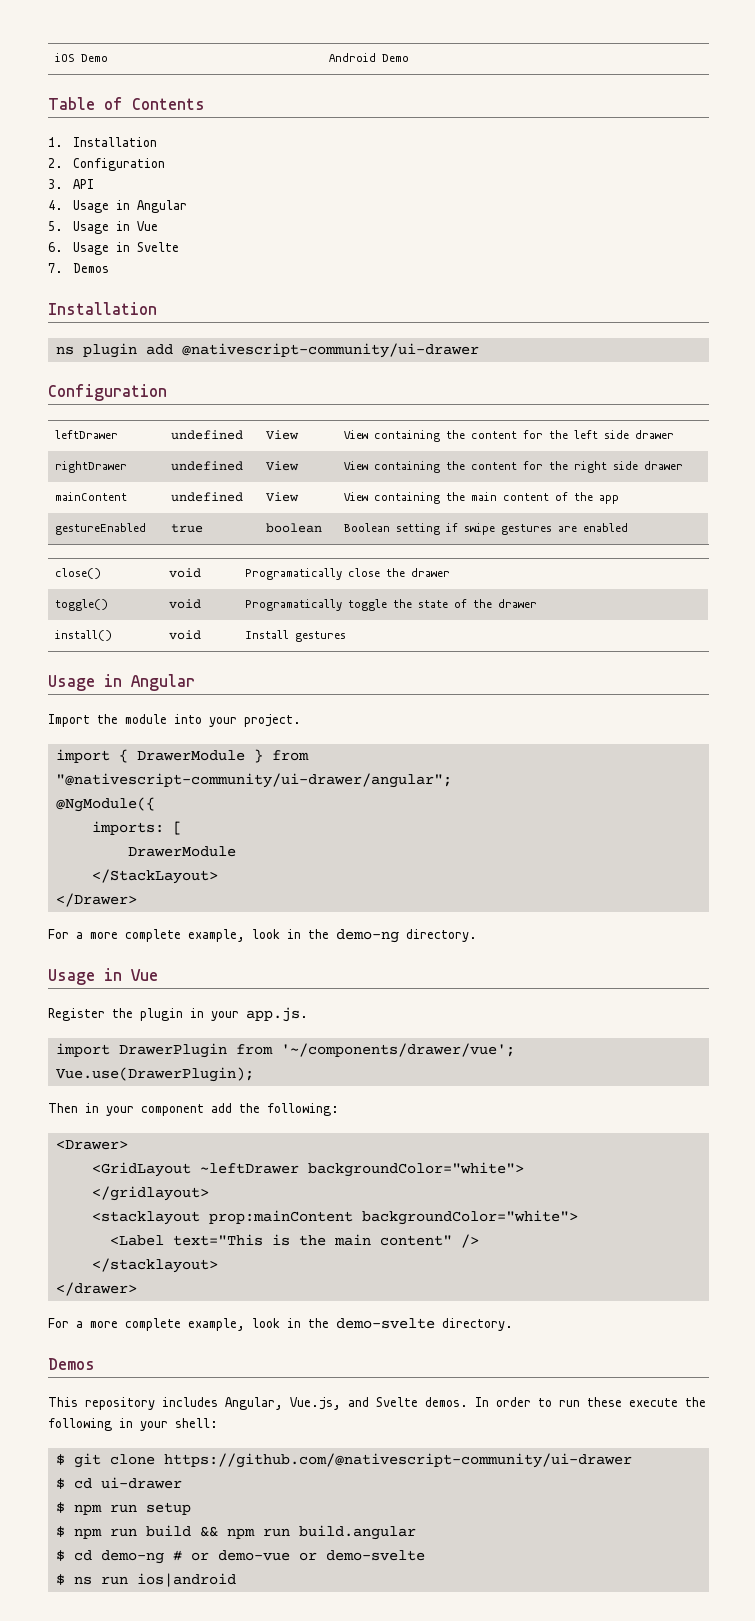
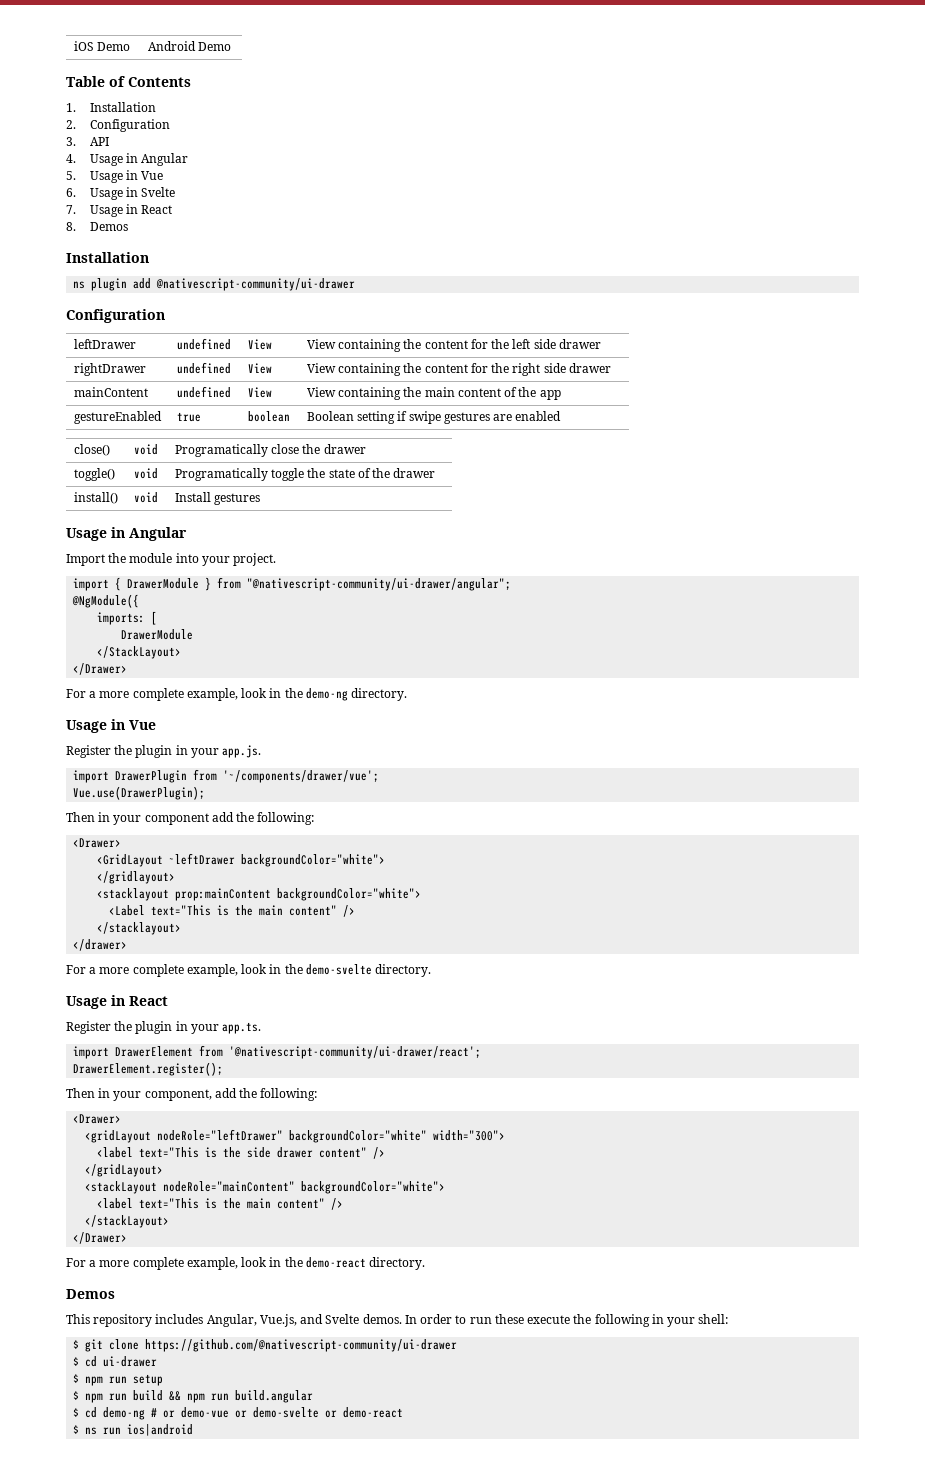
(63, 268) none -> [89,204,173,217] [66,222,76,231] Usage in React // 8.
(513, 1324) none -> [66,995,168,1009] [66,1021,262,1034] [73,1045,482,1059] [73,1062,224,1076] [66,1088,318,1101] [73,1114,122,1124] [85,1129,506,1143] [97,1147,386,1159] [85,1164,164,1177] [85,1181,446,1194] [97,1198,344,1210] [85,1215,170,1228] [73,1232,128,1244] [66,1257,426,1270] // Usage in React // Register the plugin in your app.ts. // import DrawerElement from '@nativescript-community/ui-drawer/react'; // DrawerElement.register(); // Then in your component, add the following: // <Drawer> // <gridLayout nodeRole="leftDrawer" backgroundColor="white" width="300"> // <label text="This is the side drawer content" /> // </gridLayout> // <stackLayout nodeRole="mainContent" backgroundColor="white"> // <label text="This is the main content" /> // </stackLayout> // </Drawer> // For a more complete example, look in the demo-react directory.
(425, 1555) none -> [325,1407,404,1418] or demo-react

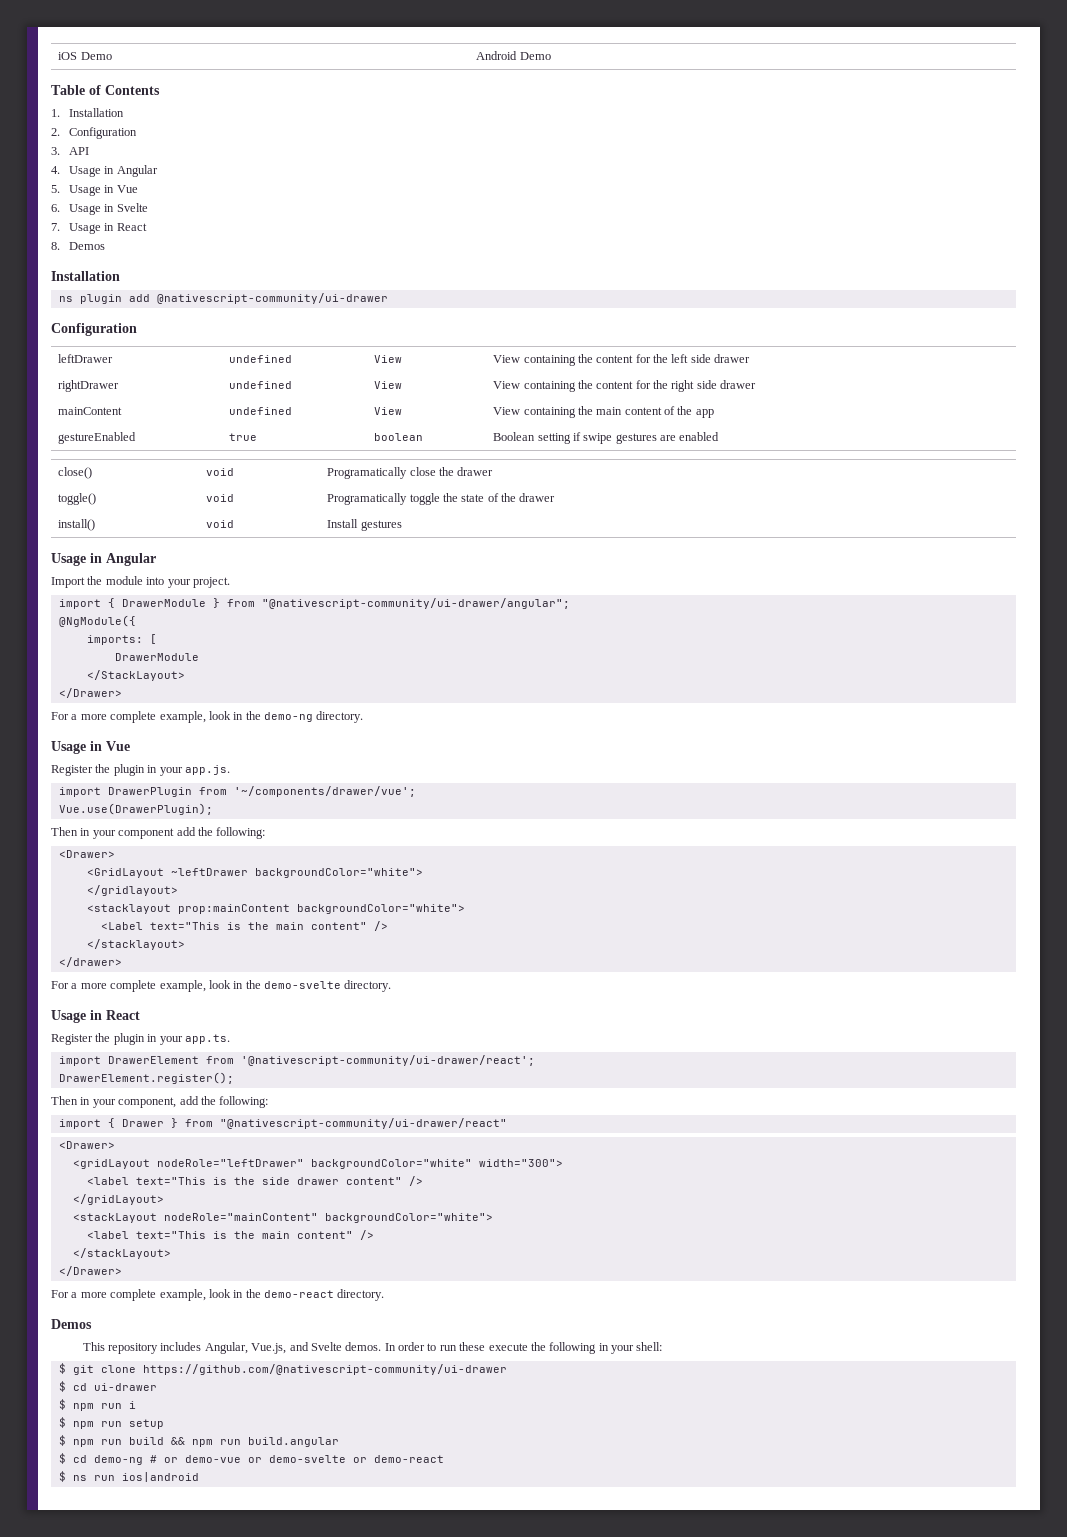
(318, 1094) none -> [58,1118,507,1129] // import { Drawer } from "@nativescript-community/ui-drawer/react"
(158, 1361) none -> [58,1399,136,1411] // $ npm run i

